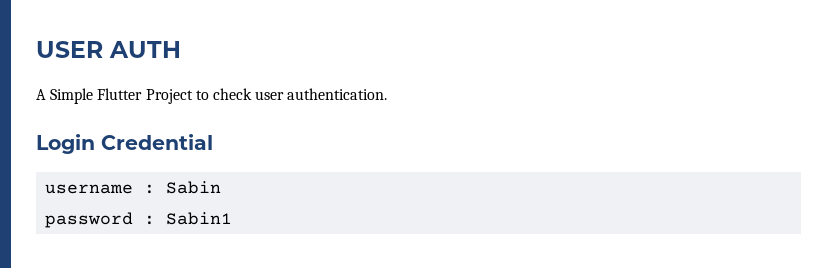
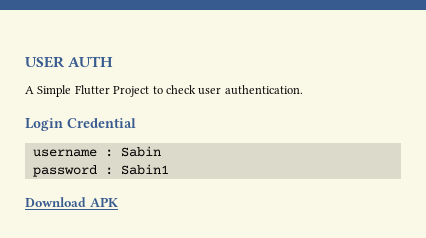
(233, 218) none -> [25,197,118,207] // Download APK

